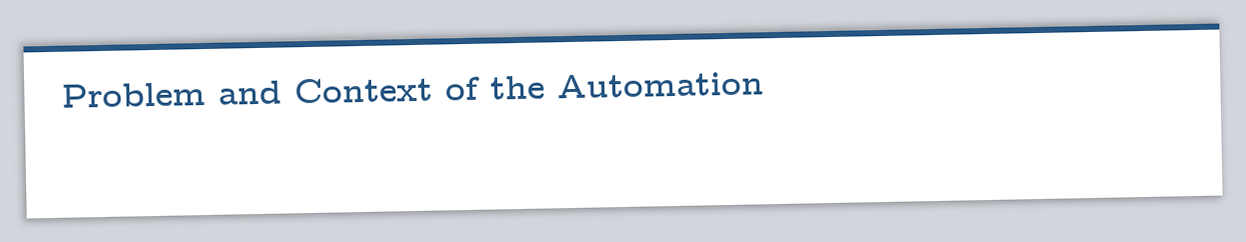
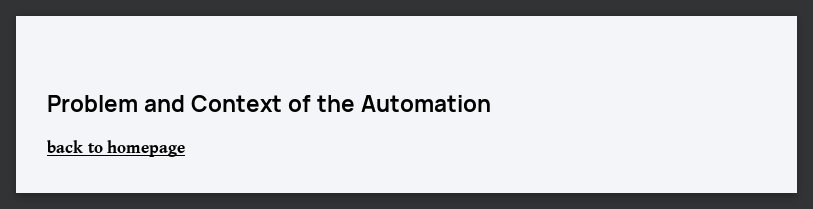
(764, 85) none -> [47,140,186,157] // back to homepage

